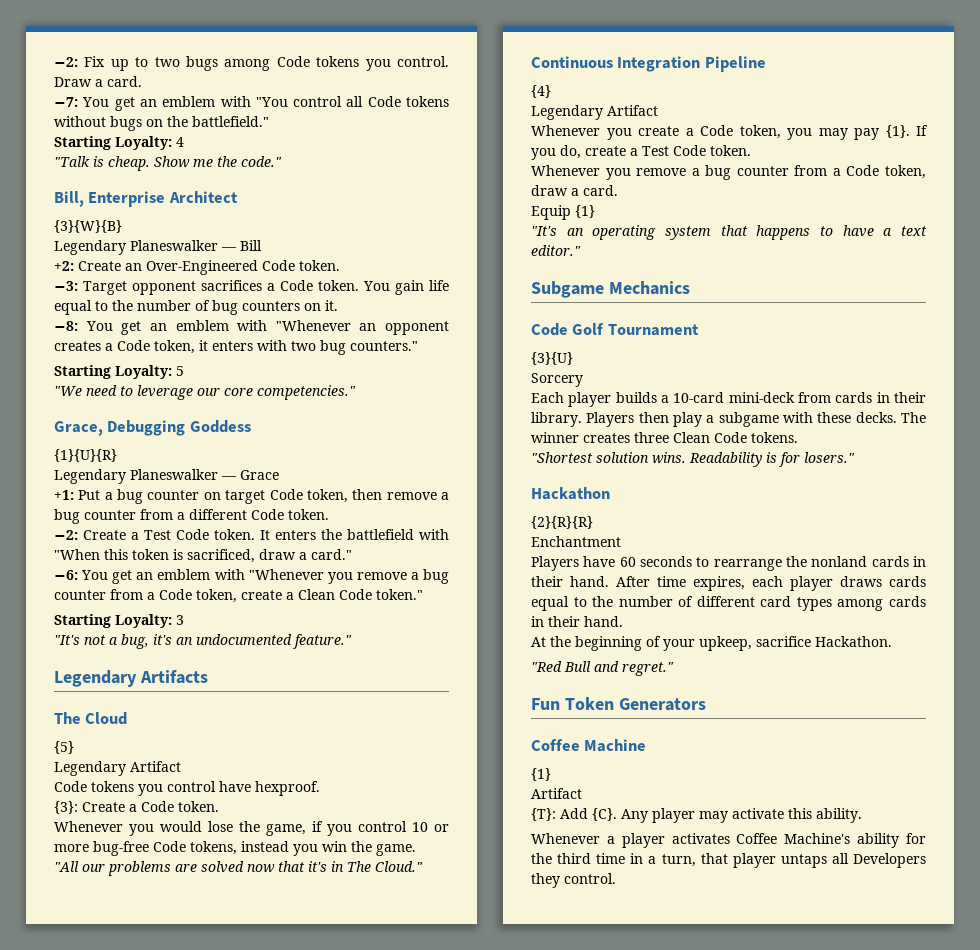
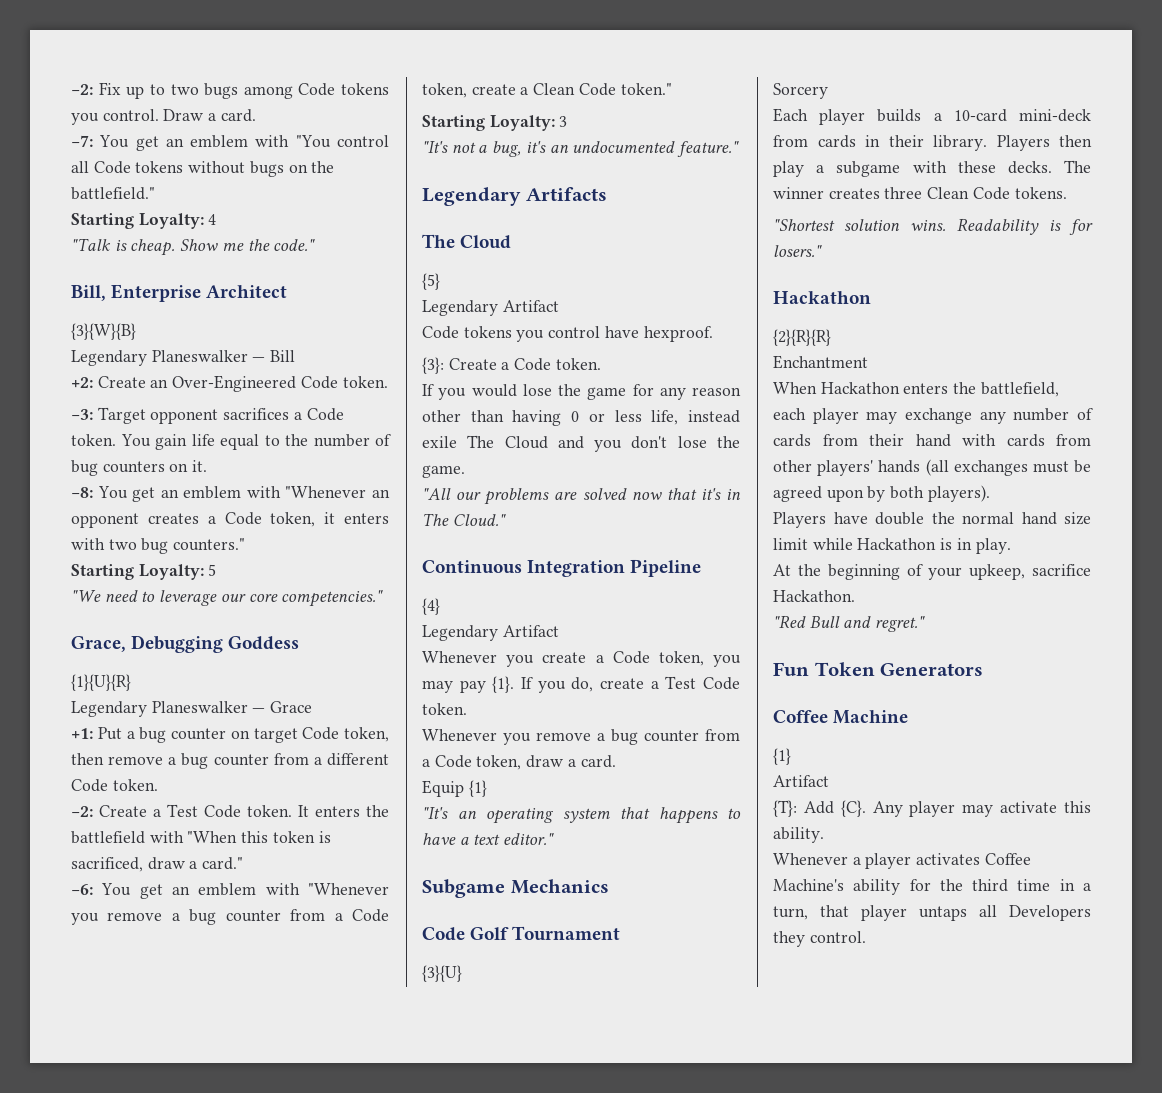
[54,821,123,832] Whenever -> [422,384,434,396] If
[266,821,449,836] [54,841,347,856] game, if you control 10 or more bug-free Code tokens, instead you win -> [587,384,741,400] [422,410,740,426] [422,435,707,452] game for any reason other than having 0 or less life, instead exile The Cloud and you don't lose
[531,556,926,571] [531,576,926,591] [531,596,926,611] [531,616,623,627] Players have 60 seconds to rearrange the nonland cards in their hand. After time expires, each player draws cards equal to the number of different card types among cards in their hand. -> [773,382,1059,397] [773,408,1093,424] [773,434,1091,447] [773,459,1091,476] [773,485,990,502] [773,512,1091,528] [773,538,1011,554] When Hackathon enters the battlefield, each player may exchange any number of cards from their hand with cards from other players' hands (all exchanges must be agreed upon by both players). // Players have double the normal hand size limit while Hackathon is in play.

